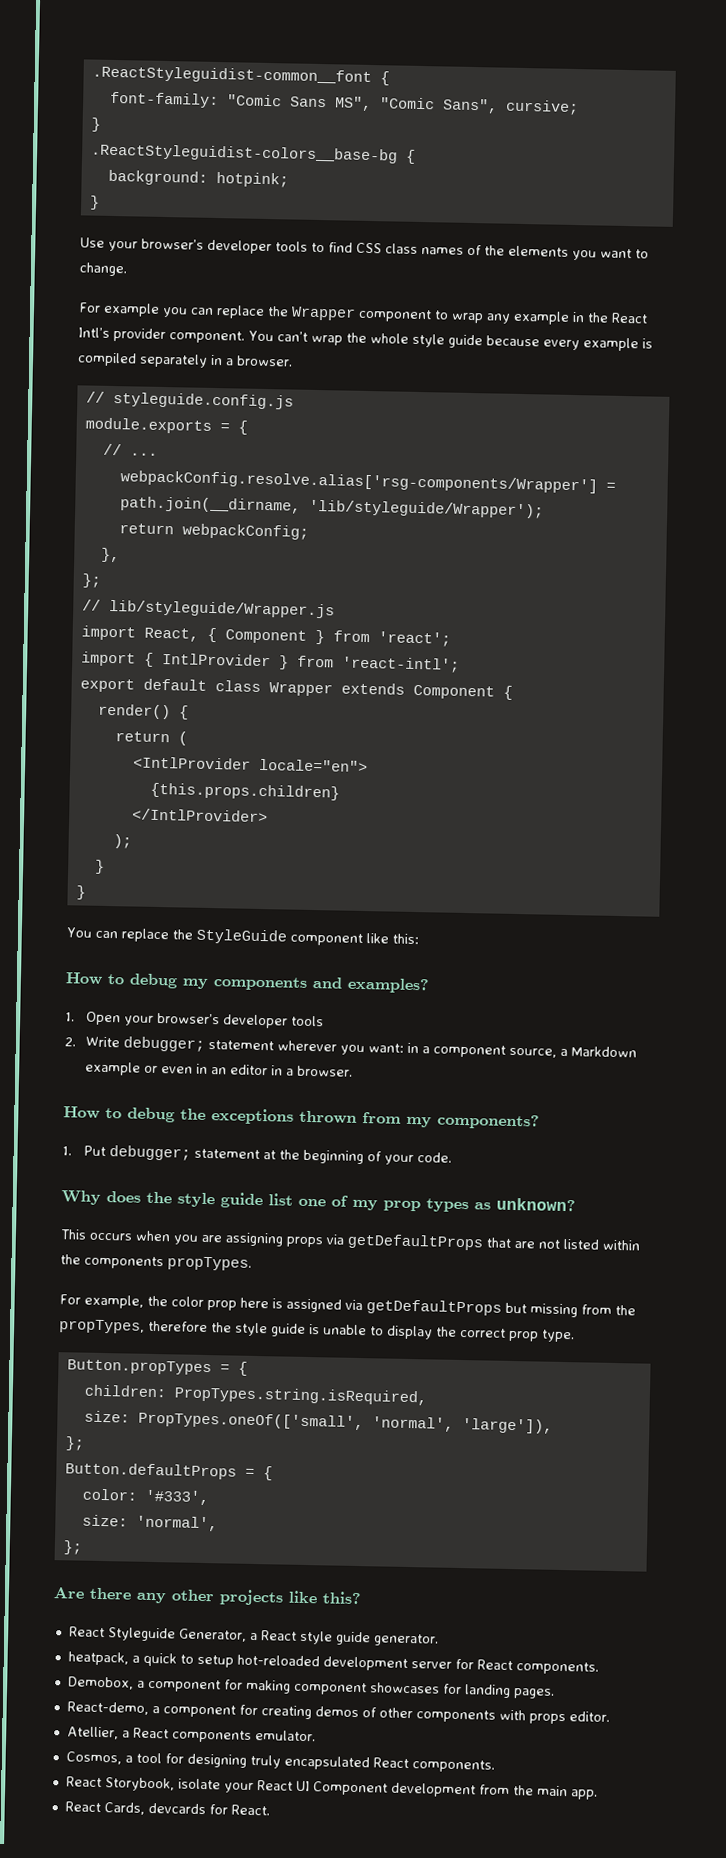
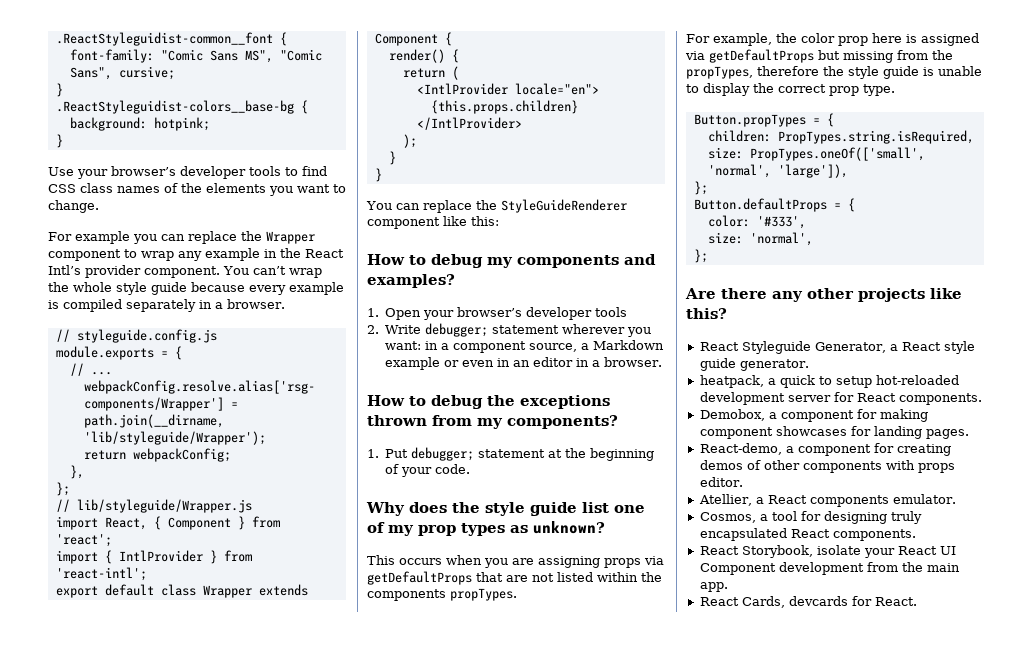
[195,928,287,945] StyleGuide -> [500,199,627,213] StyleGuideRenderer

